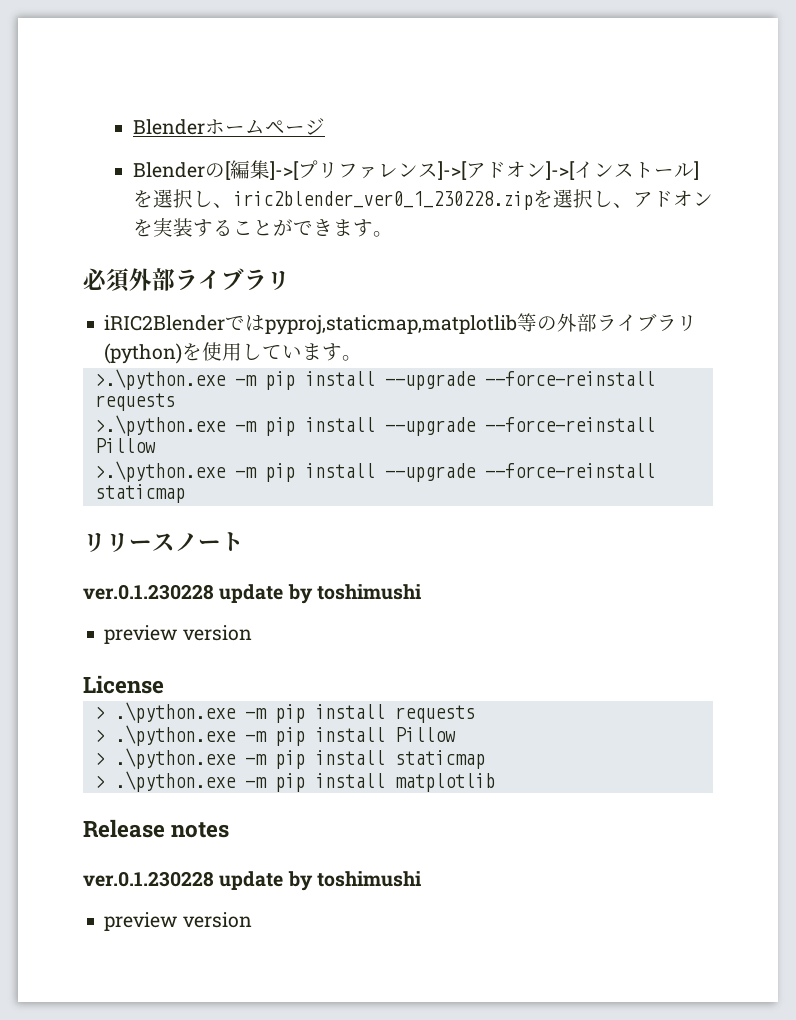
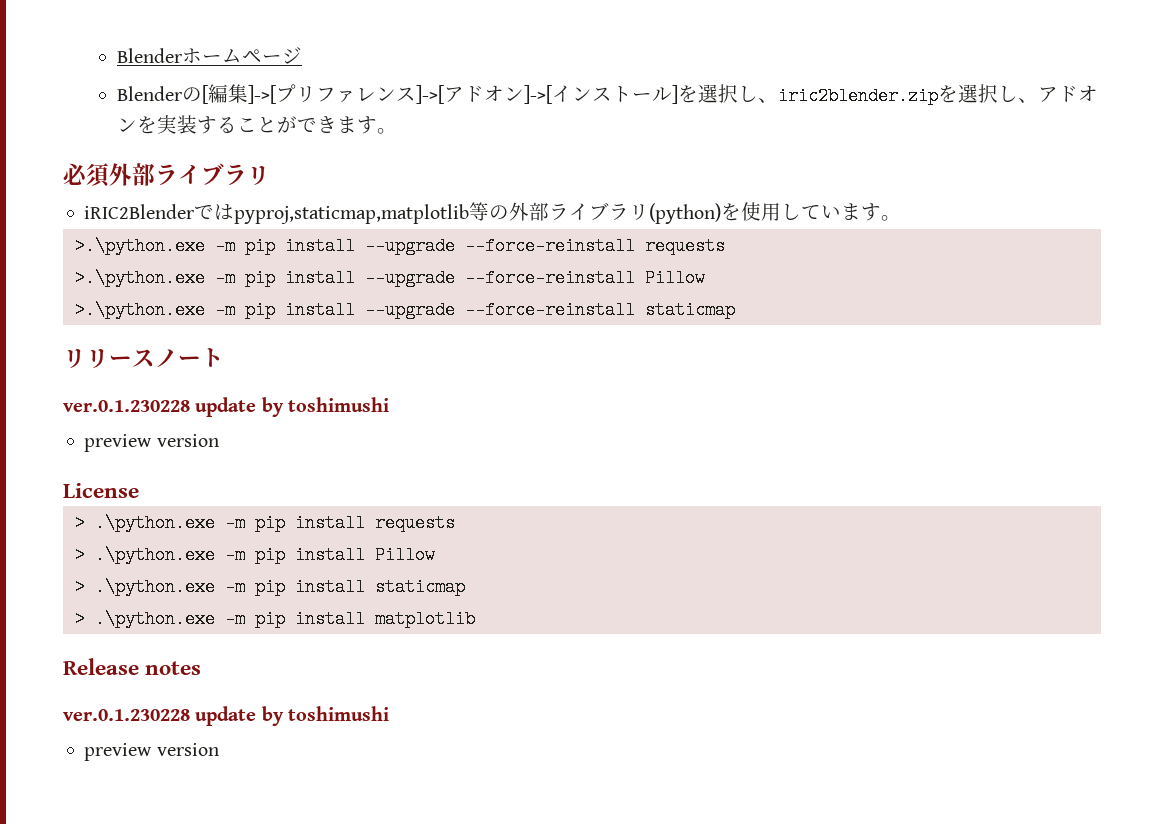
[232,191,533,210] iric2blender_ver0_1_230228.zip -> [778,87,939,105] iric2blender.zip

